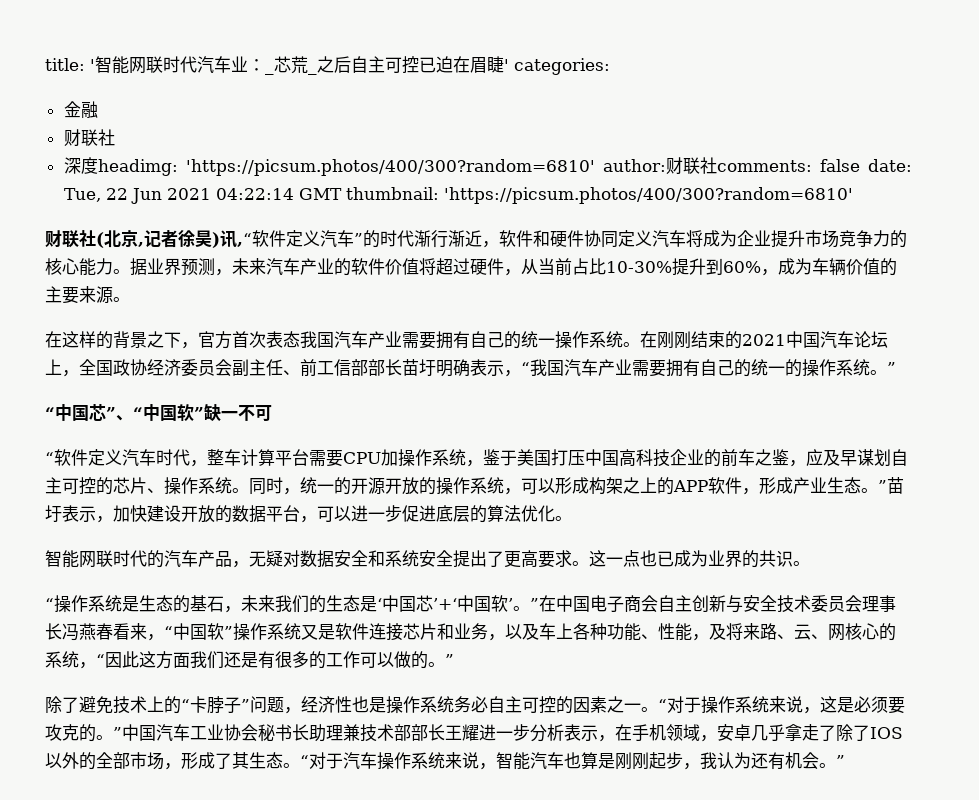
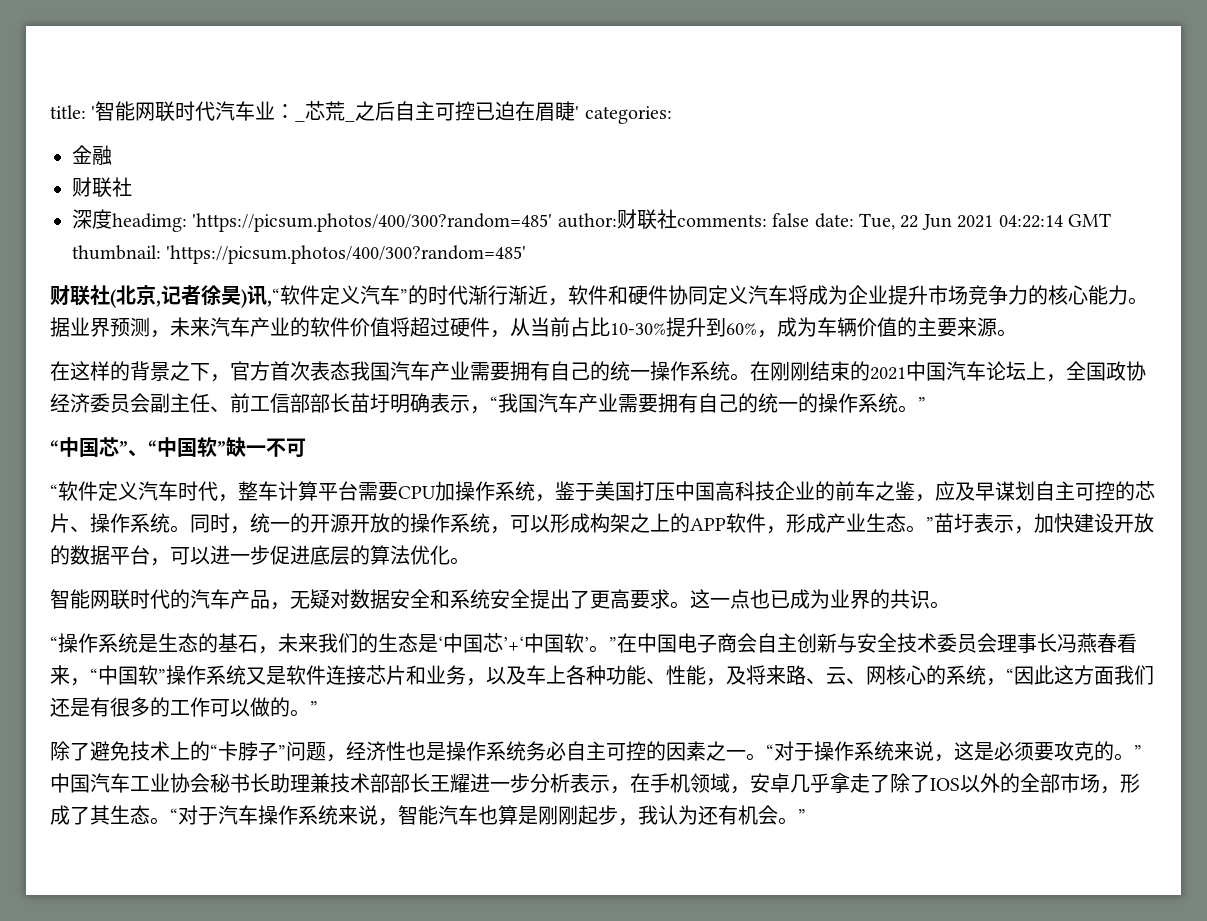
[185,159,595,176] 'https://picsum.photos/400/300?random=6810' -> [192,213,553,232] 'https://picsum.photos/400/300?random=485'
[443,187,853,204] 'https://picsum.photos/400/300?random=6810' -> [166,245,527,264] 'https://picsum.photos/400/300?random=485'

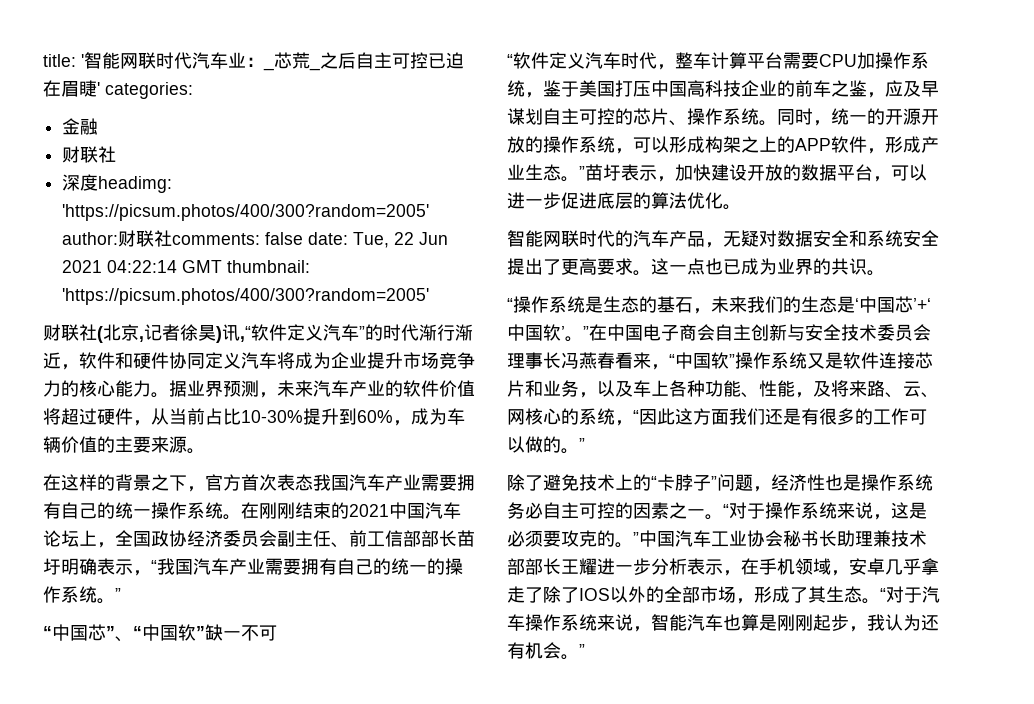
[192,213,553,232] 'https://picsum.photos/400/300?random=485' -> [62,204,430,221] 'https://picsum.photos/400/300?random=2005'
[166,245,527,264] 'https://picsum.photos/400/300?random=485' -> [62,288,430,305] 'https://picsum.photos/400/300?random=2005'

